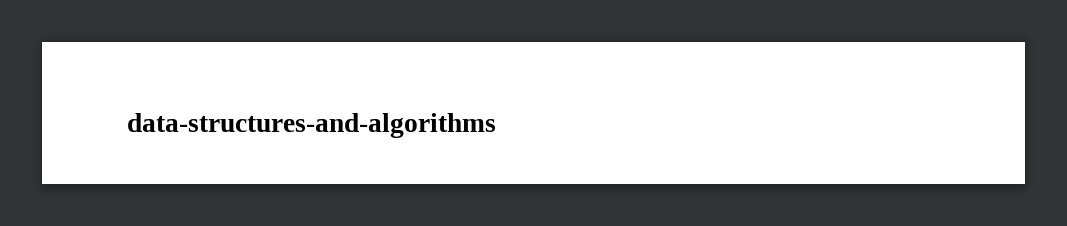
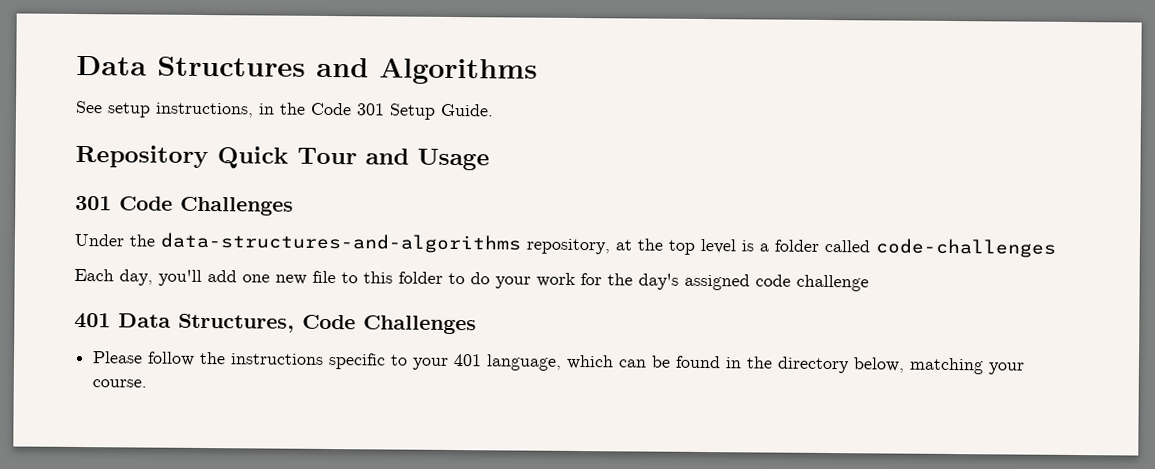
[127,113,496,138] data-structures-and-algorithms -> [76,55,538,85] [75,100,494,120] [75,144,490,171] [75,195,294,216] [74,232,1056,258] [74,268,869,292] [74,312,477,335] [92,351,1025,375] [92,379,148,388] Data Structures and Algorithms // See setup instructions, in the Code 301 Setup Guide. // Repository Quick Tour and Usage // 301 Code Challenges // Under the data-structures-and-algorithms repository, at the top level is a folder called code-challenges // Each day, you'll add one new file to this folder to do your work for the day's assigned code challenge // 401 Data Structures, Code Challenges // Please follow the instructions specific to your 401 language, which can be found in the directory below, matching your course.

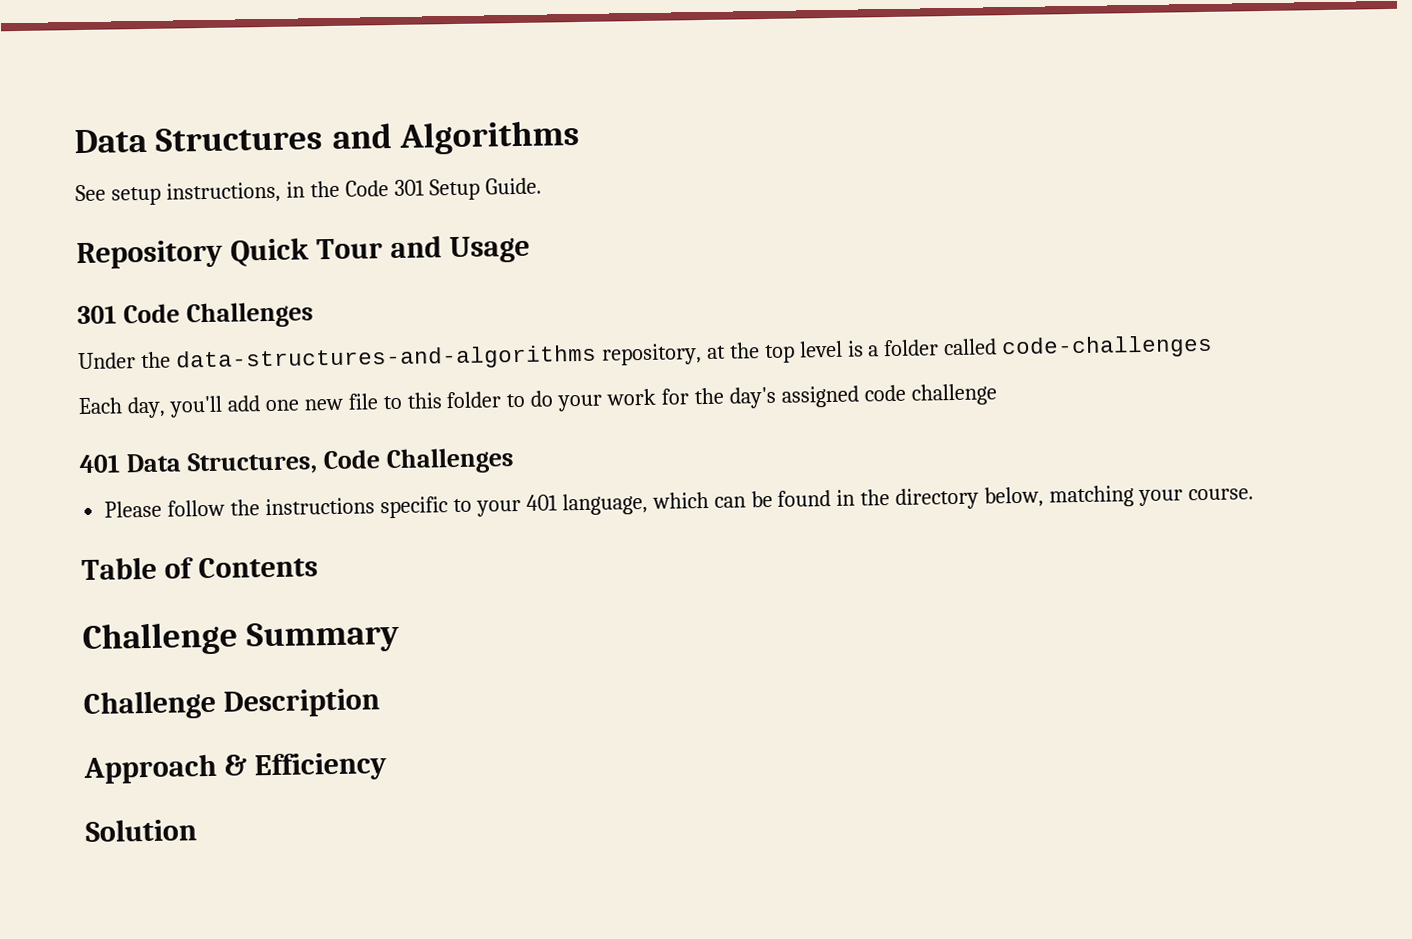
(148, 383) none -> [81,556,318,581] [82,620,401,657] [83,688,380,721] [83,752,387,785] [85,818,197,843] // Table of Contents // Challenge Summary // Challenge Description // Approach & Efficiency // Solution

